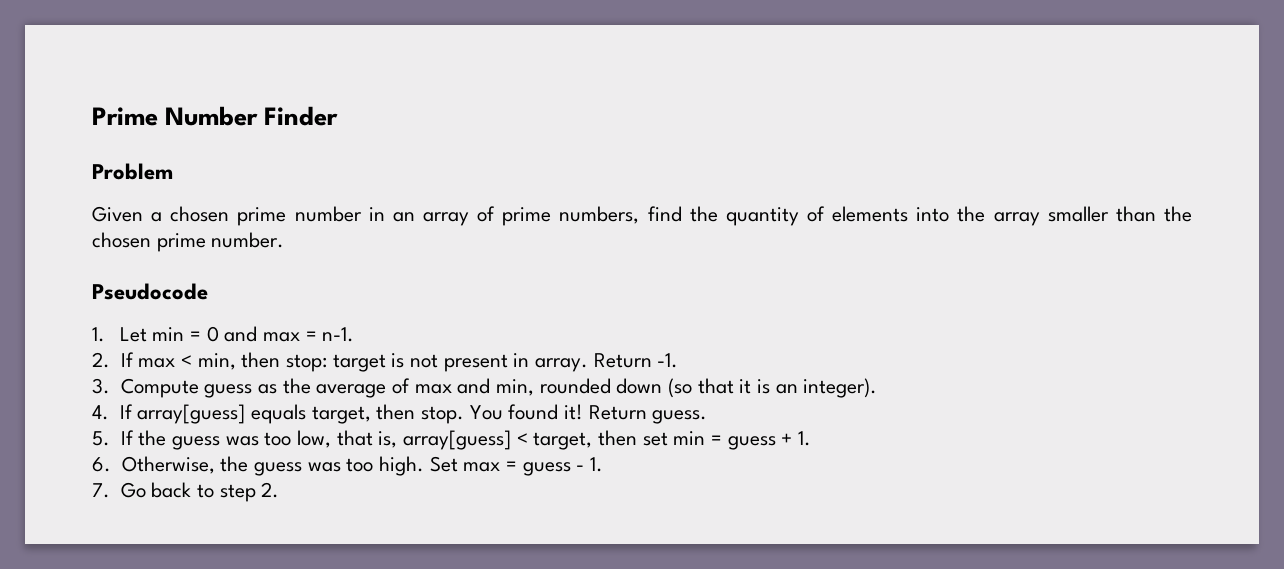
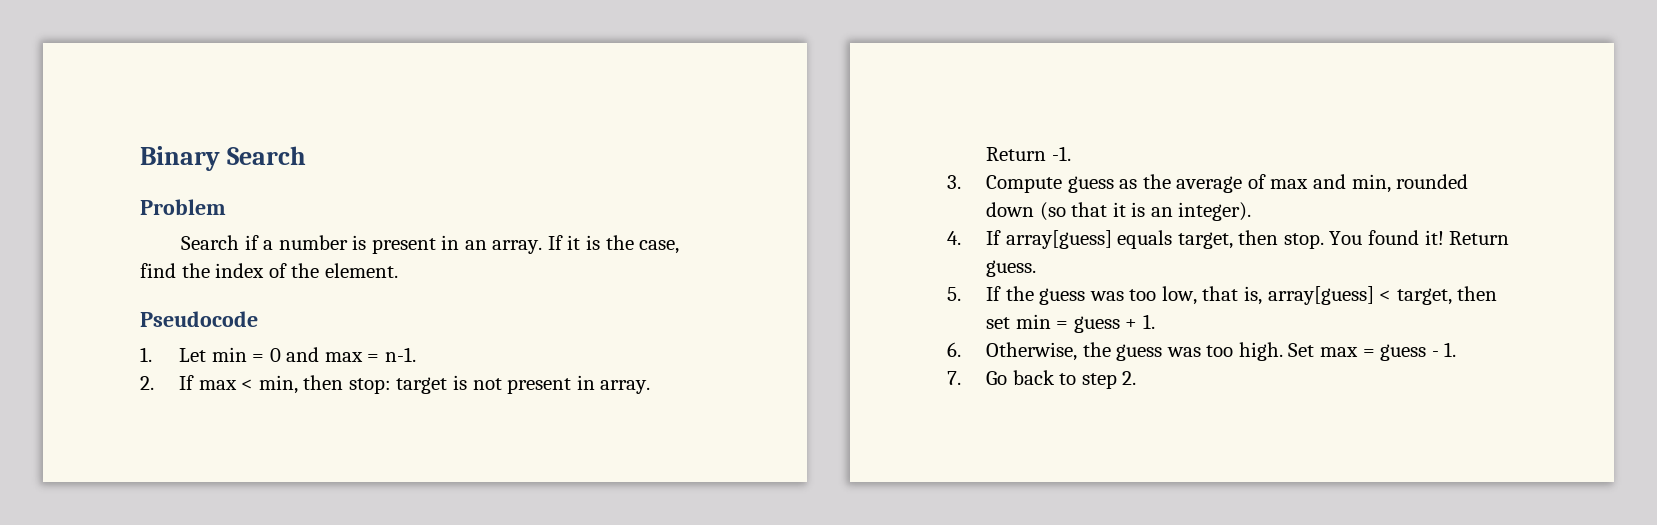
[92,106,339,126] [92,163,173,180] [92,206,1192,226] [92,232,285,252] Prime Number Finder // Problem // Given a chosen prime number in an array of prime numbers, find the quantity of elements into the array smaller than the chosen prime number. -> [140,146,307,171] [140,199,226,215] [181,235,680,254] [140,263,398,278] Binary Search // Problem // Search if a number is present in an array. If it is the case, find the index of the element.

